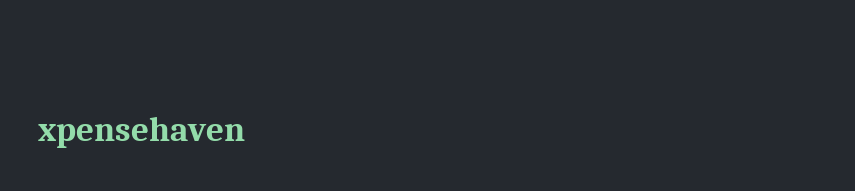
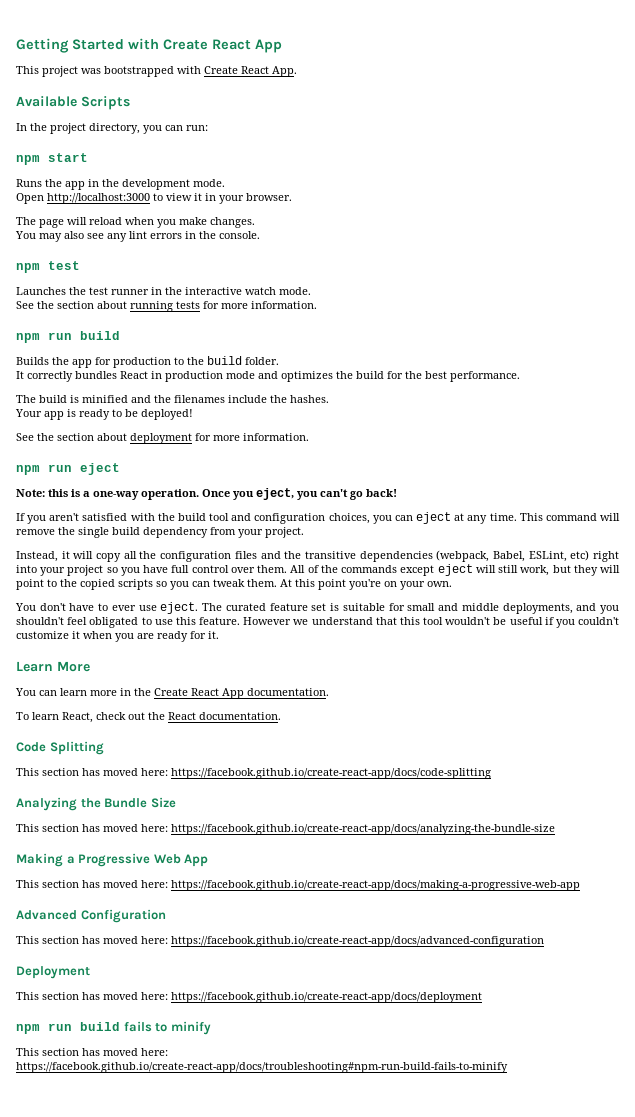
[38,116,245,148] xpensehaven -> [16,38,282,53] [16,66,297,77] [16,96,130,110] [16,123,208,134] [16,153,88,165] [16,179,225,190] [16,193,292,204] [16,217,255,228] [15,231,260,242] [16,261,80,273] [16,287,311,295] [16,301,317,312] [16,331,120,343] [16,356,279,368] [16,371,520,382] [16,395,329,403] [15,409,193,420] [16,433,309,444] [16,463,120,475] [16,488,397,500] [16,512,620,524] [16,527,304,538] [16,550,619,562] [16,564,620,576] [16,579,452,590] [15,602,620,614] [16,617,619,628] [16,631,219,642] [16,661,90,672] [15,688,329,699] [16,712,281,723] [16,741,104,755] [16,768,491,779] [16,797,176,811] [16,824,555,835] [16,853,209,867] [16,880,580,891] [16,909,166,923] [16,936,544,947] [16,966,90,979] [16,992,482,1003] [16,1021,211,1035] [16,1048,168,1056] [16,1062,508,1073] Getting Started with Create React App // This project was bootstrapped with Create React App. // Available Scripts // In the project directory, you can run: // npm start // Runs the app in the development mode. // Open http://localhost:3000 to view it in your browser. // The page will reload when you make changes. // You may also see any lint errors in the console. // npm test // Launches the test runner in the interactive watch mode. // See the section about running tests for more information. // npm run build // Builds the app for production to the build folder. // It correctly bundles React in production mode and optimizes the build for the best performance. // The build is minified and the filenames include the hashes. // Your app is ready to be deployed! // See the section about deployment for more information. // npm run eject // Note: this is a one-way operation. Once you eject, you can't go back! // If you aren't satisfied with the build tool and configuration choices, you can eject at any time. This command will remove the single build dependency from your project. // Instead, it will copy all the configuration files and the transitive dependencies (webpack, Babel, ESLint, etc) right into your project so you have full control over them. All of the commands except eject will still work, but they will point to the copied scripts so you can tweak them. At this point you're on your own. // You don't have to ever use eject. The curated feature set is suitable for small and middle deployments, and you shouldn't feel obligated to use this feature. However we understand that this tool wouldn't be useful if you couldn't customize it when you are ready for it. // Learn More // You can learn more in the Create React App documentation. // To learn React, check out the React documentation. // Code Splitting // This section has moved here: https://facebook.github.io/create-react-app/docs/code-splitting // Analyzing the Bundle Size // This section has moved here: https://facebook.github.io/create-react-app/docs/analyzing-the-bundle-size // Making a Progressive Web App // This section has moved here: https://facebook.github.io/create-react-app/docs/making-a-progressive-web-app // Advanced Configuration // This section has moved here: https://facebook.github.io/create-react-app/docs/advanced-configuration // Deployment // This section has moved here: https://facebook.github.io/create-react-app/docs/deployment // npm run build fails to minify // This section has moved here: https://facebook.github.io/create-react-app/docs/troubleshooting#npm-run-build-fails-to-minify

